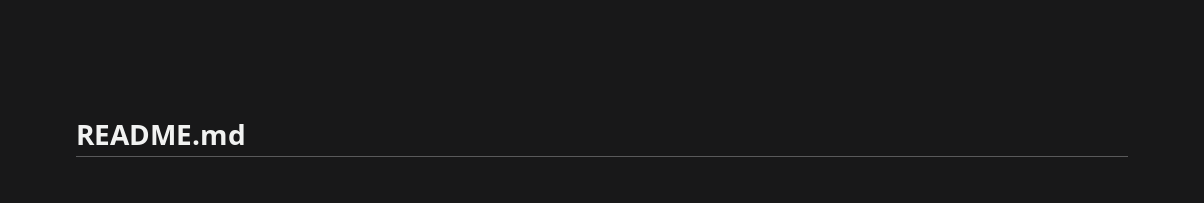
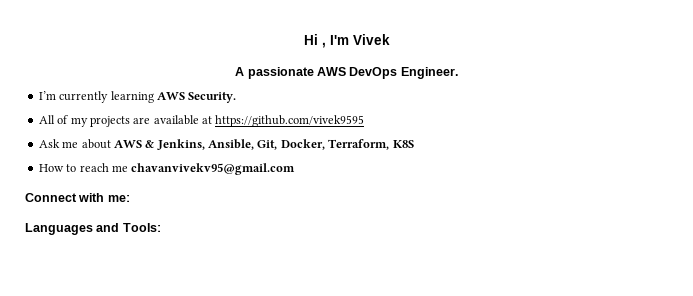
[76,124,246,145] README.md -> [303,34,390,48] [235,67,458,79] [38,91,237,103] [38,115,365,127] [38,139,414,150] [38,163,296,175] [25,193,130,202] [25,223,161,235] Hi , I'm Vivek // A passionate AWS DevOps Engineer. // I’m currently learning AWS Security. // All of my projects are available at https://github.com/vivek9595 // Ask me about AWS & Jenkins, Ansible, Git, Docker, Terraform, K8S // How to reach me chavanvivekv95@gmail.com // Connect with me: // Languages and Tools:

